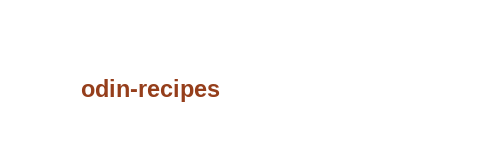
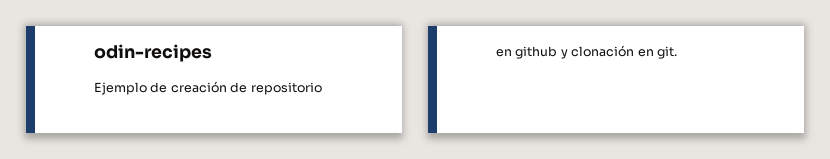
(220, 90) none -> [94,81,322,95] [496,45,677,59] // Ejemplo de creación de repositorio en github y clonación en git.

